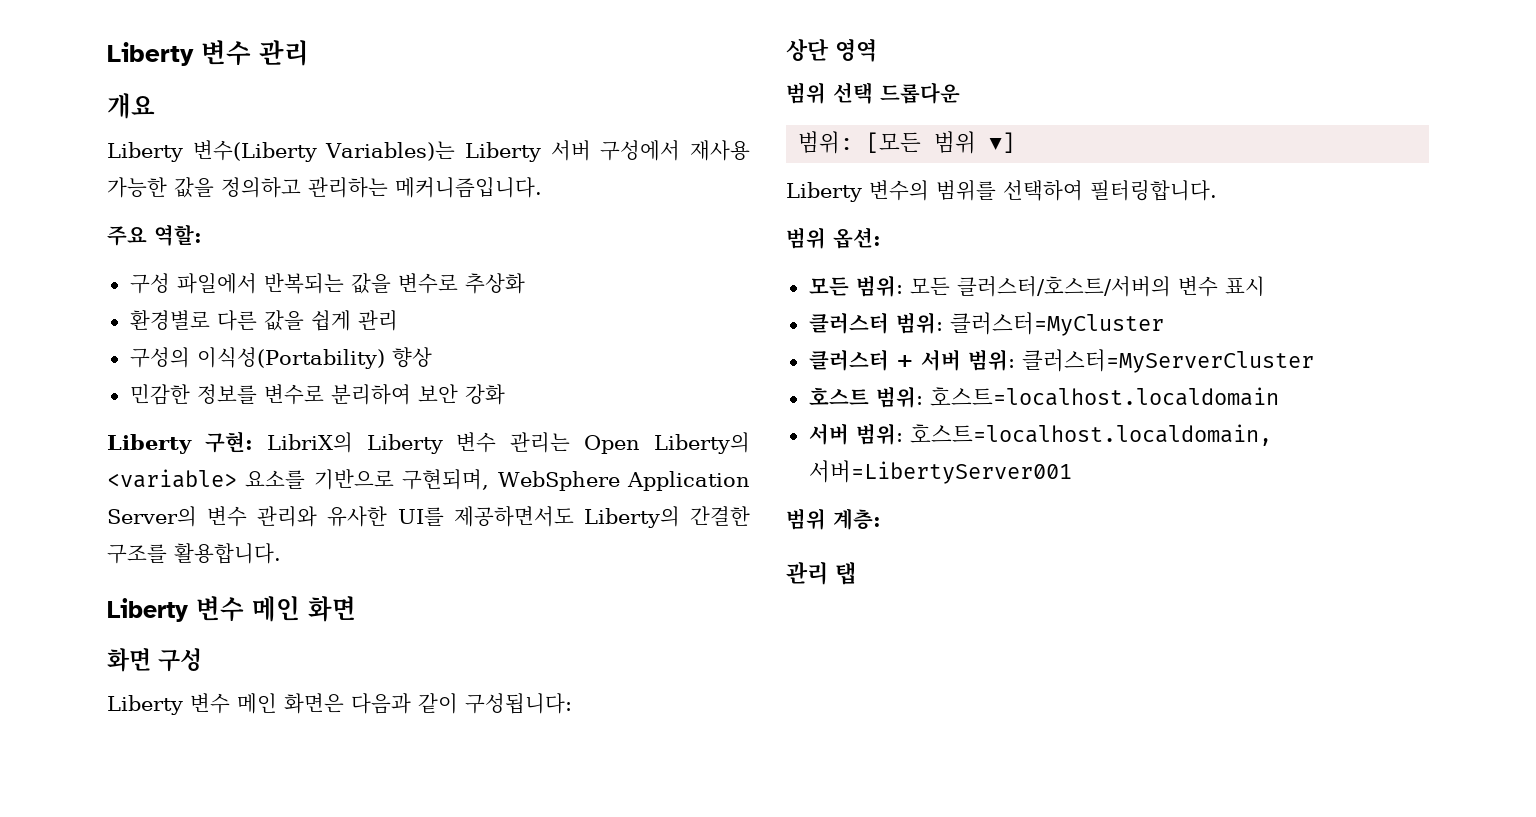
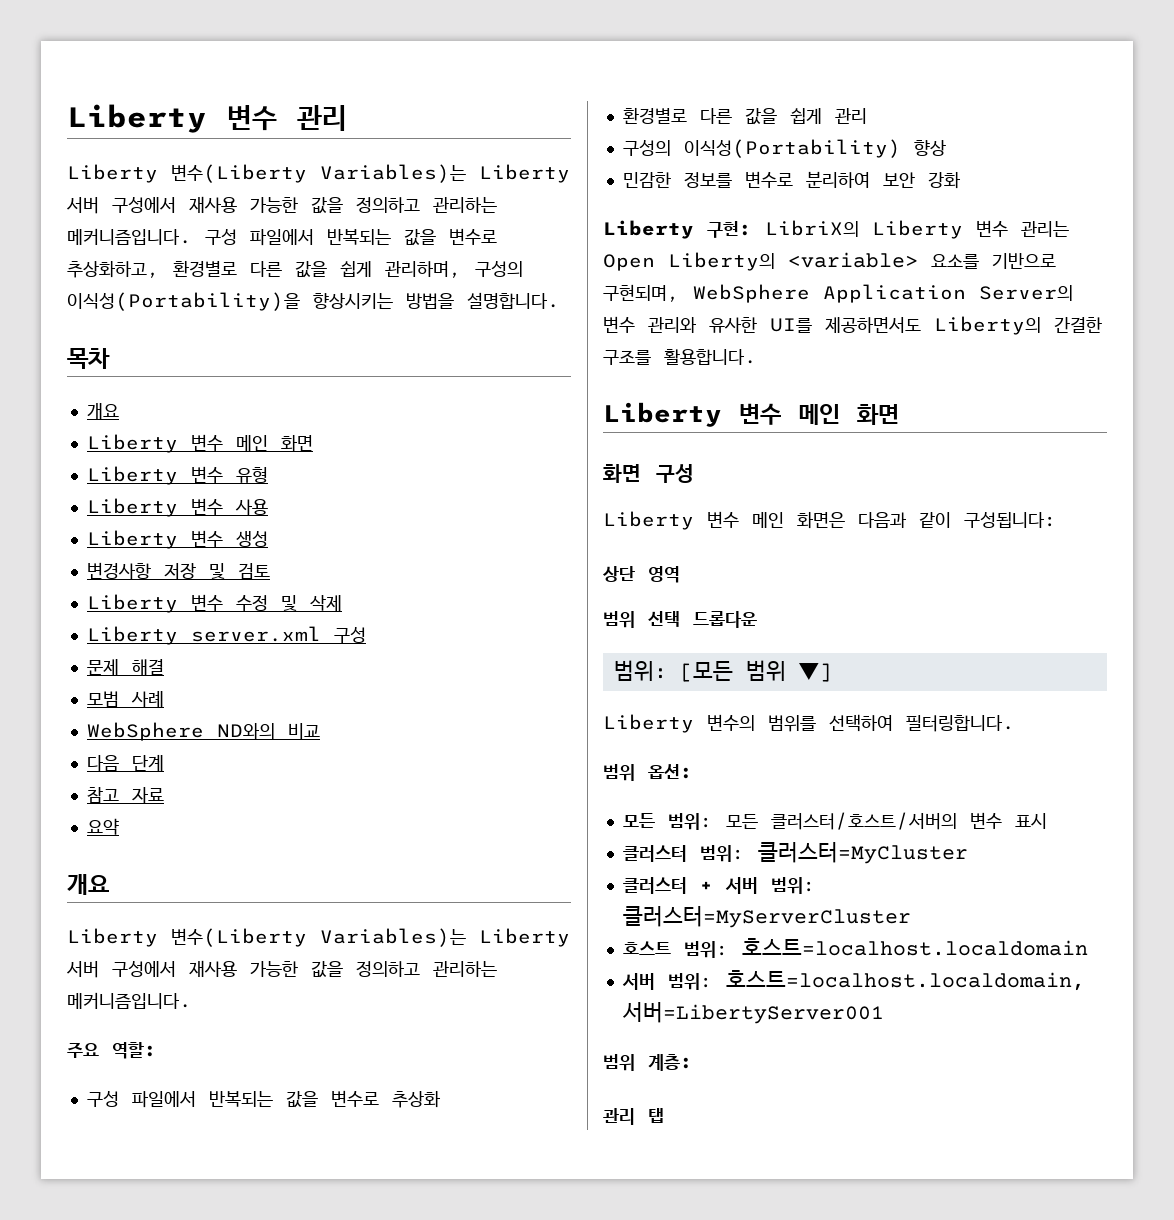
(309, 53) none -> [67,164,570,183] [66,196,497,214] [67,228,497,246] [67,260,523,278] [67,292,560,311] [67,348,110,369] [86,403,119,419] [86,434,313,453] [86,466,268,485] [86,498,268,517] [86,530,268,549] [86,562,270,579] [86,594,342,613] [86,626,366,645] [86,659,164,675] [86,691,164,707] [86,722,320,741] [86,754,164,771] [86,787,164,803] [86,818,119,835] // Liberty 변수(Liberty Variables)는 Liberty 서버 구성에서 재사용 가능한 값을 정의하고 관리하는 메커니즘입니다. 구성 파일에서 반복되는 값을 변수로 추상화하고, 환경별로 다른 값을 쉽게 관리하며, 구성의 이식성(Portability)을 향상시키는 방법을 설명합니다. // 목차 // 개요 // Liberty 변수 메인 화면 // Liberty 변수 유형 // Liberty 변수 사용 // Liberty 변수 생성 // 변경사항 저장 및 검토 // Liberty 변수 수정 및 삭제 // Liberty server.xml 구성 // 문제 해결 // 모범 사례 // WebSphere ND와의 비교 // 다음 단계 // 참고 자료 // 요약

